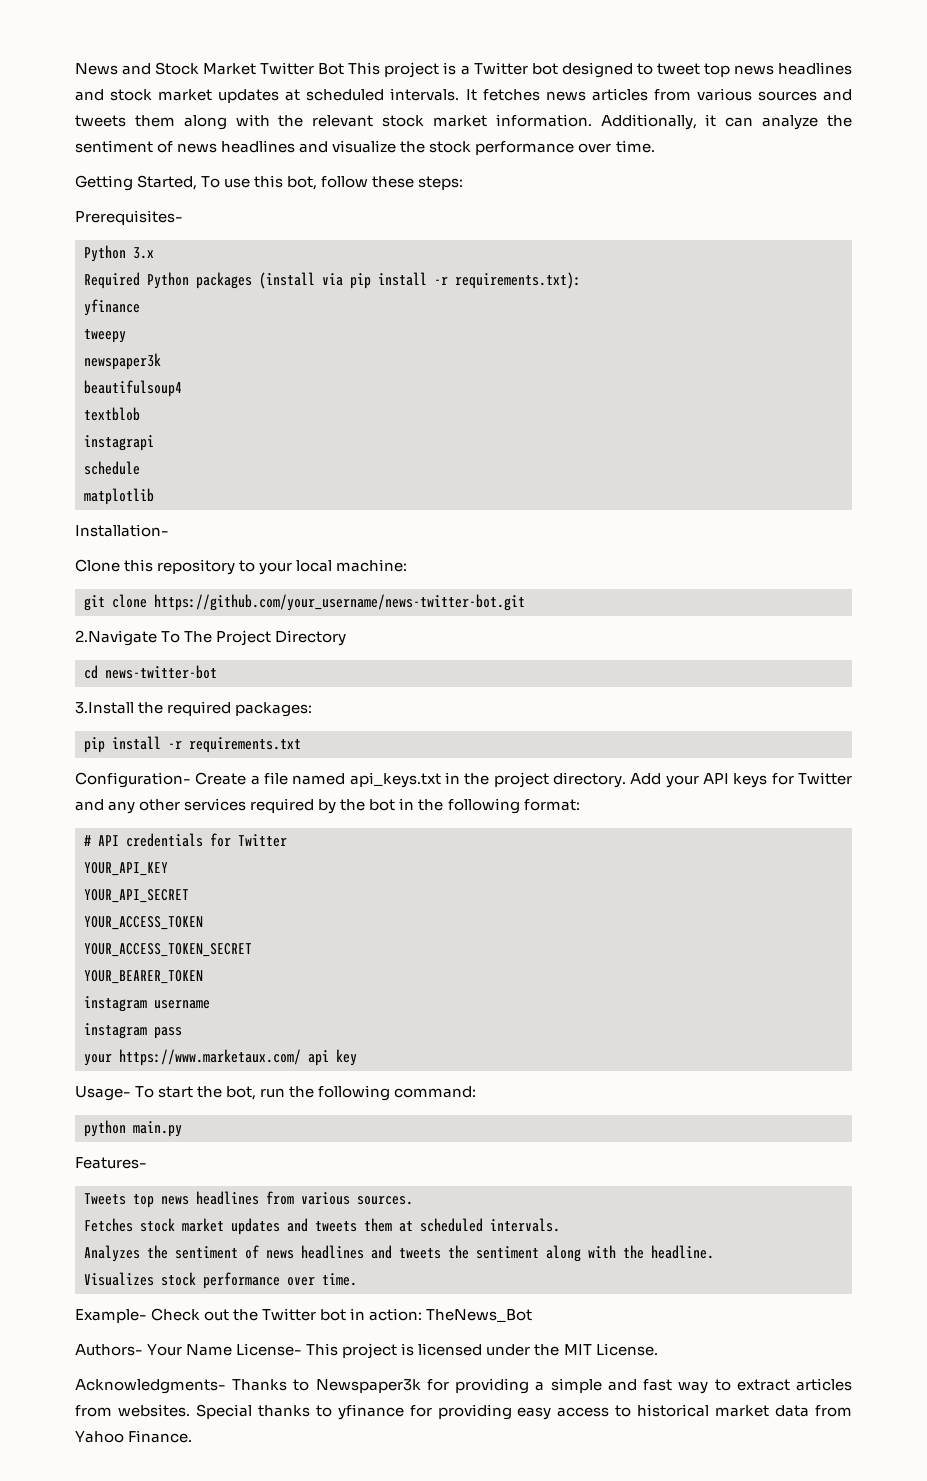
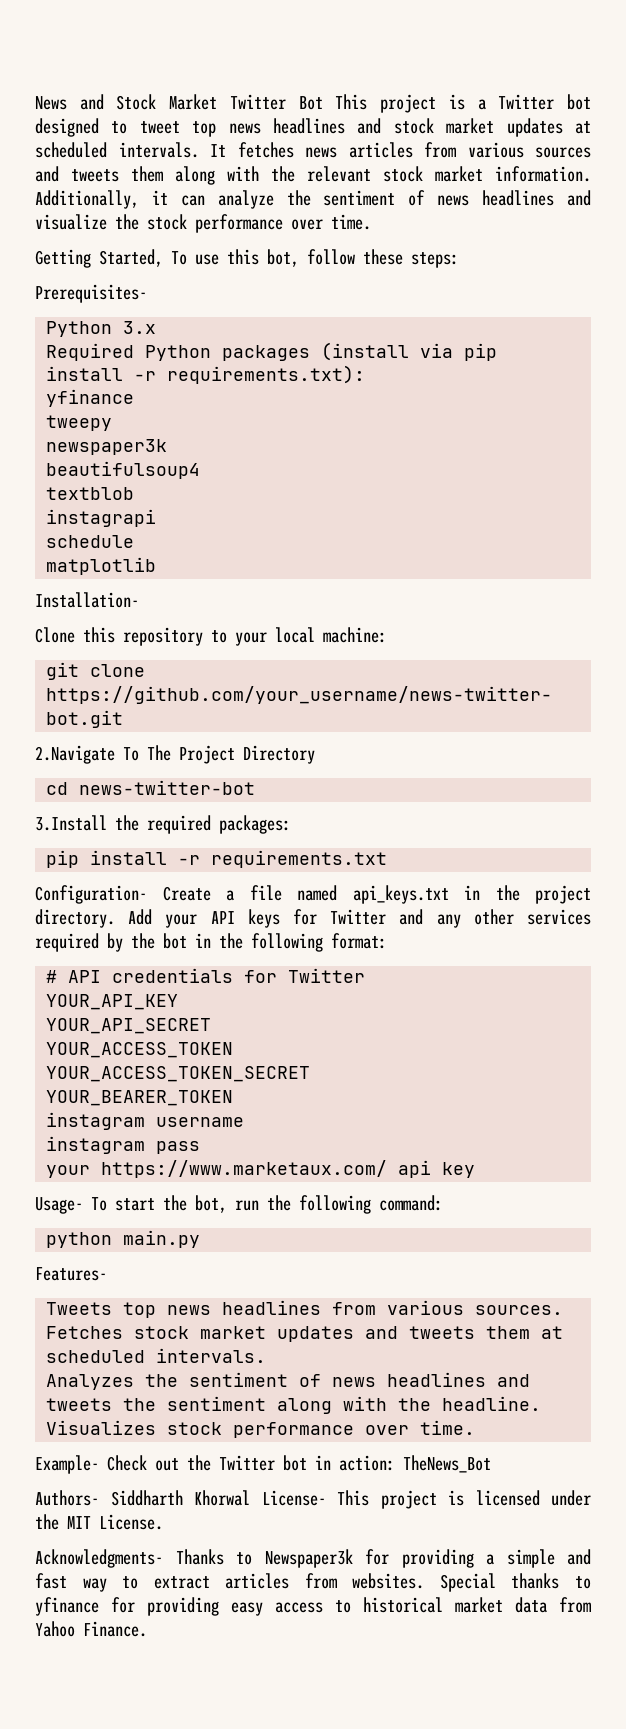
[147,1344,233,1356] Your Name -> [110,1490,250,1506] Siddharth Khorwal

